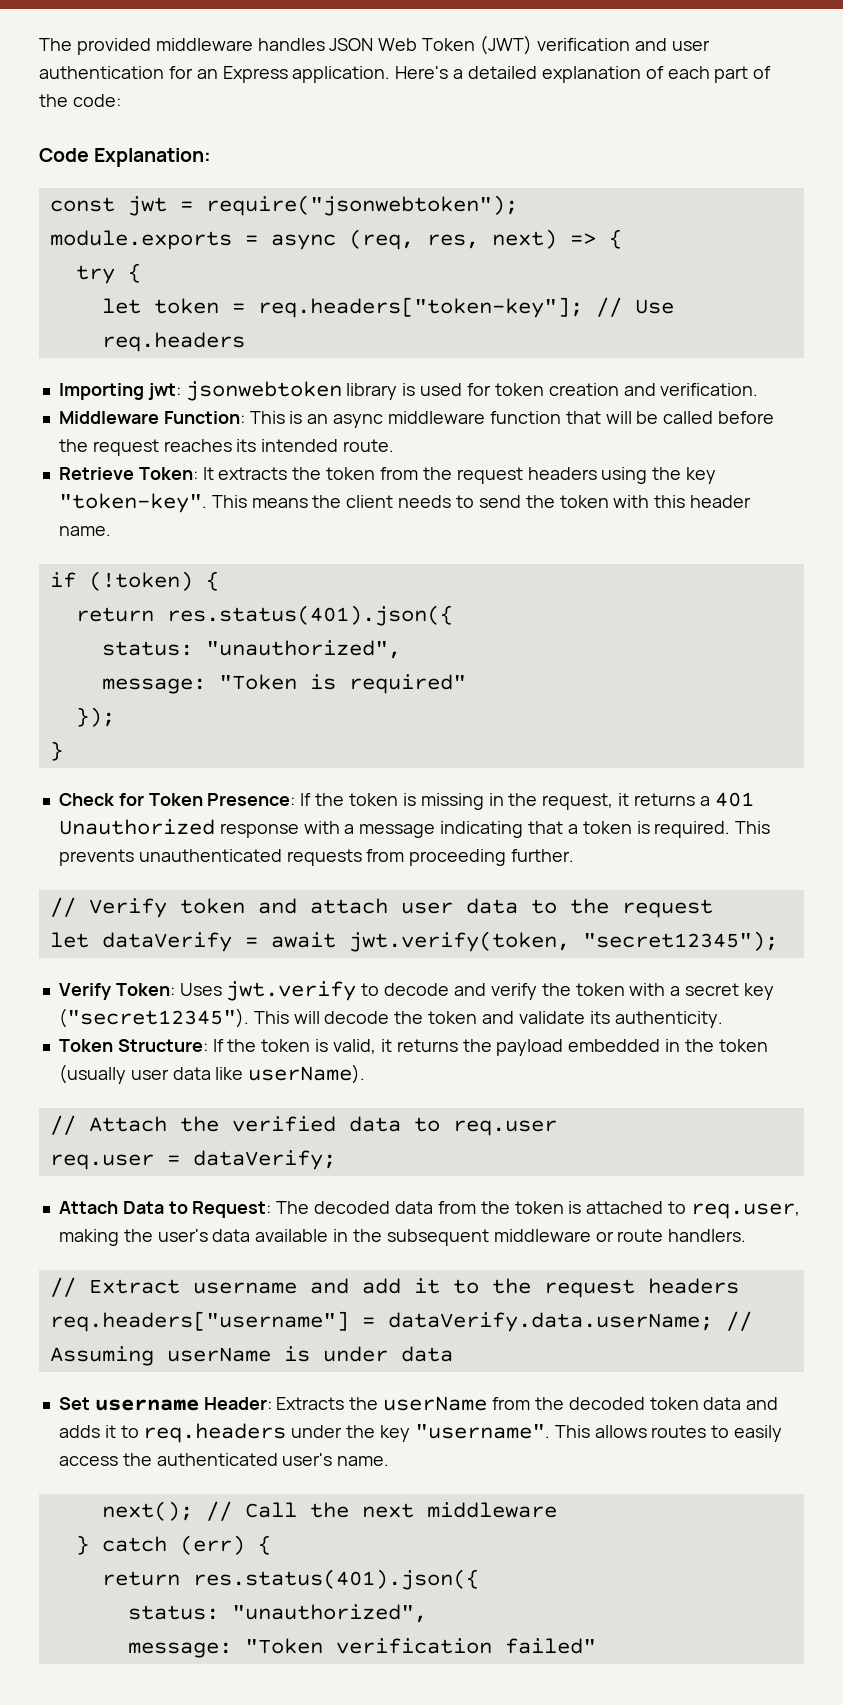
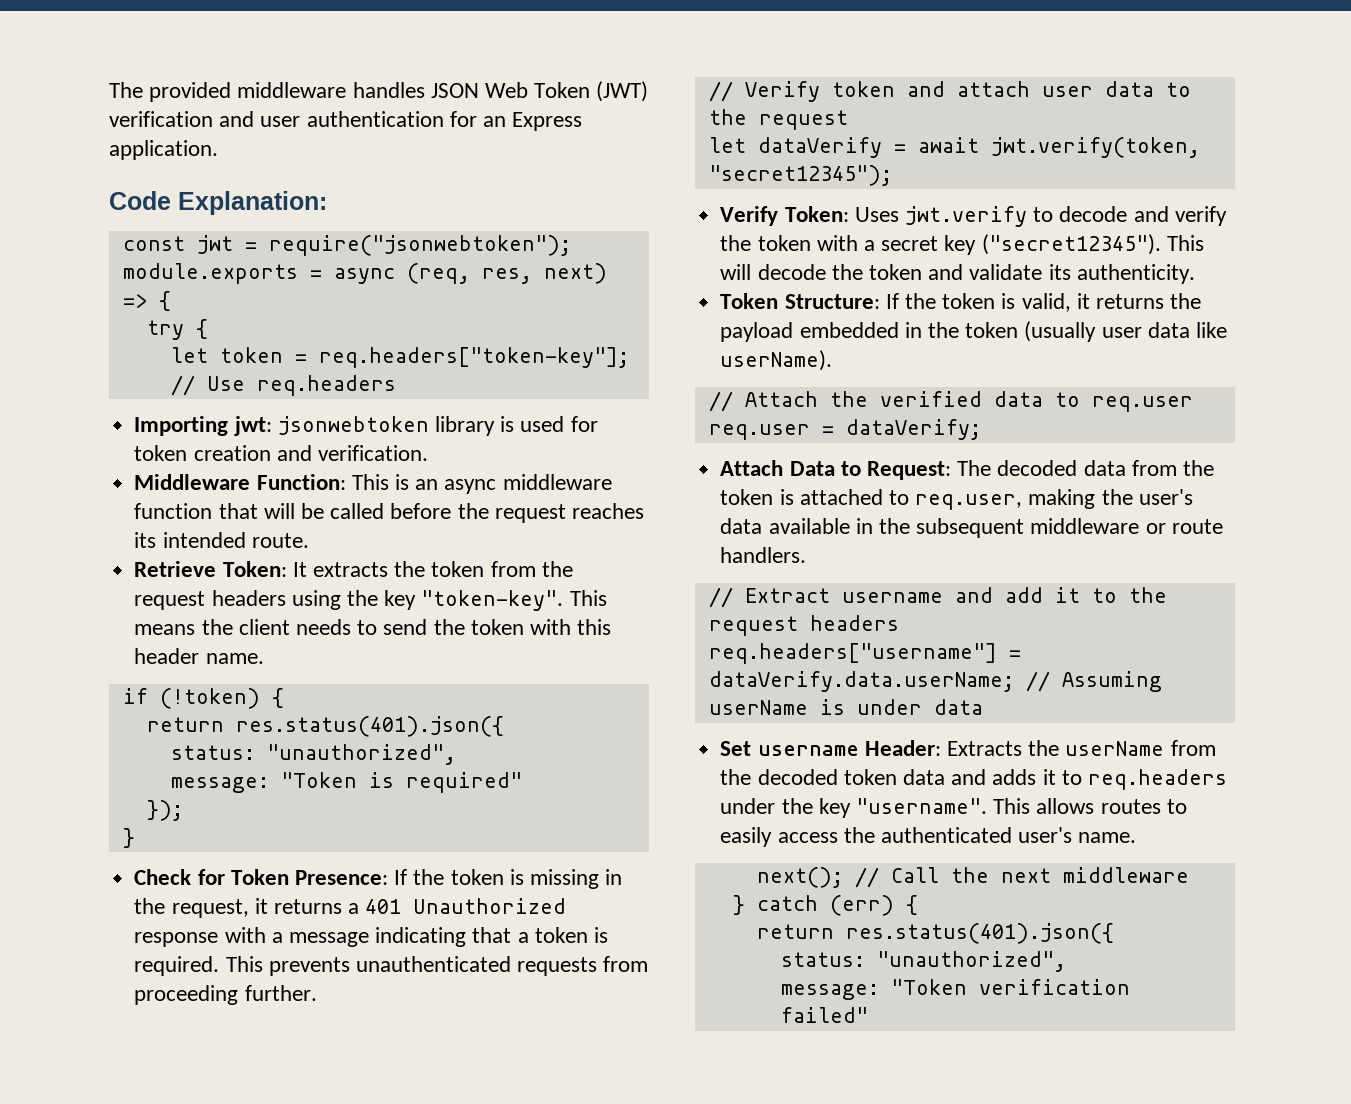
[395,66,772,83] [39,94,121,107] Here's a detailed explanation of each part of the code: -> (218, 150) none

